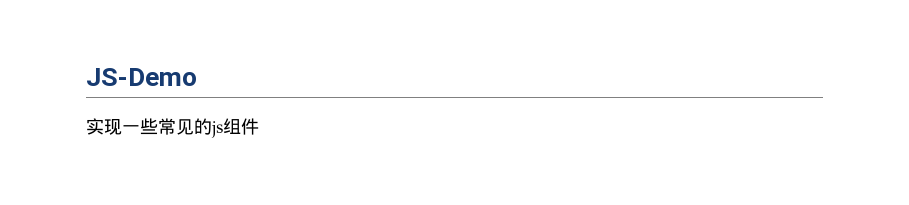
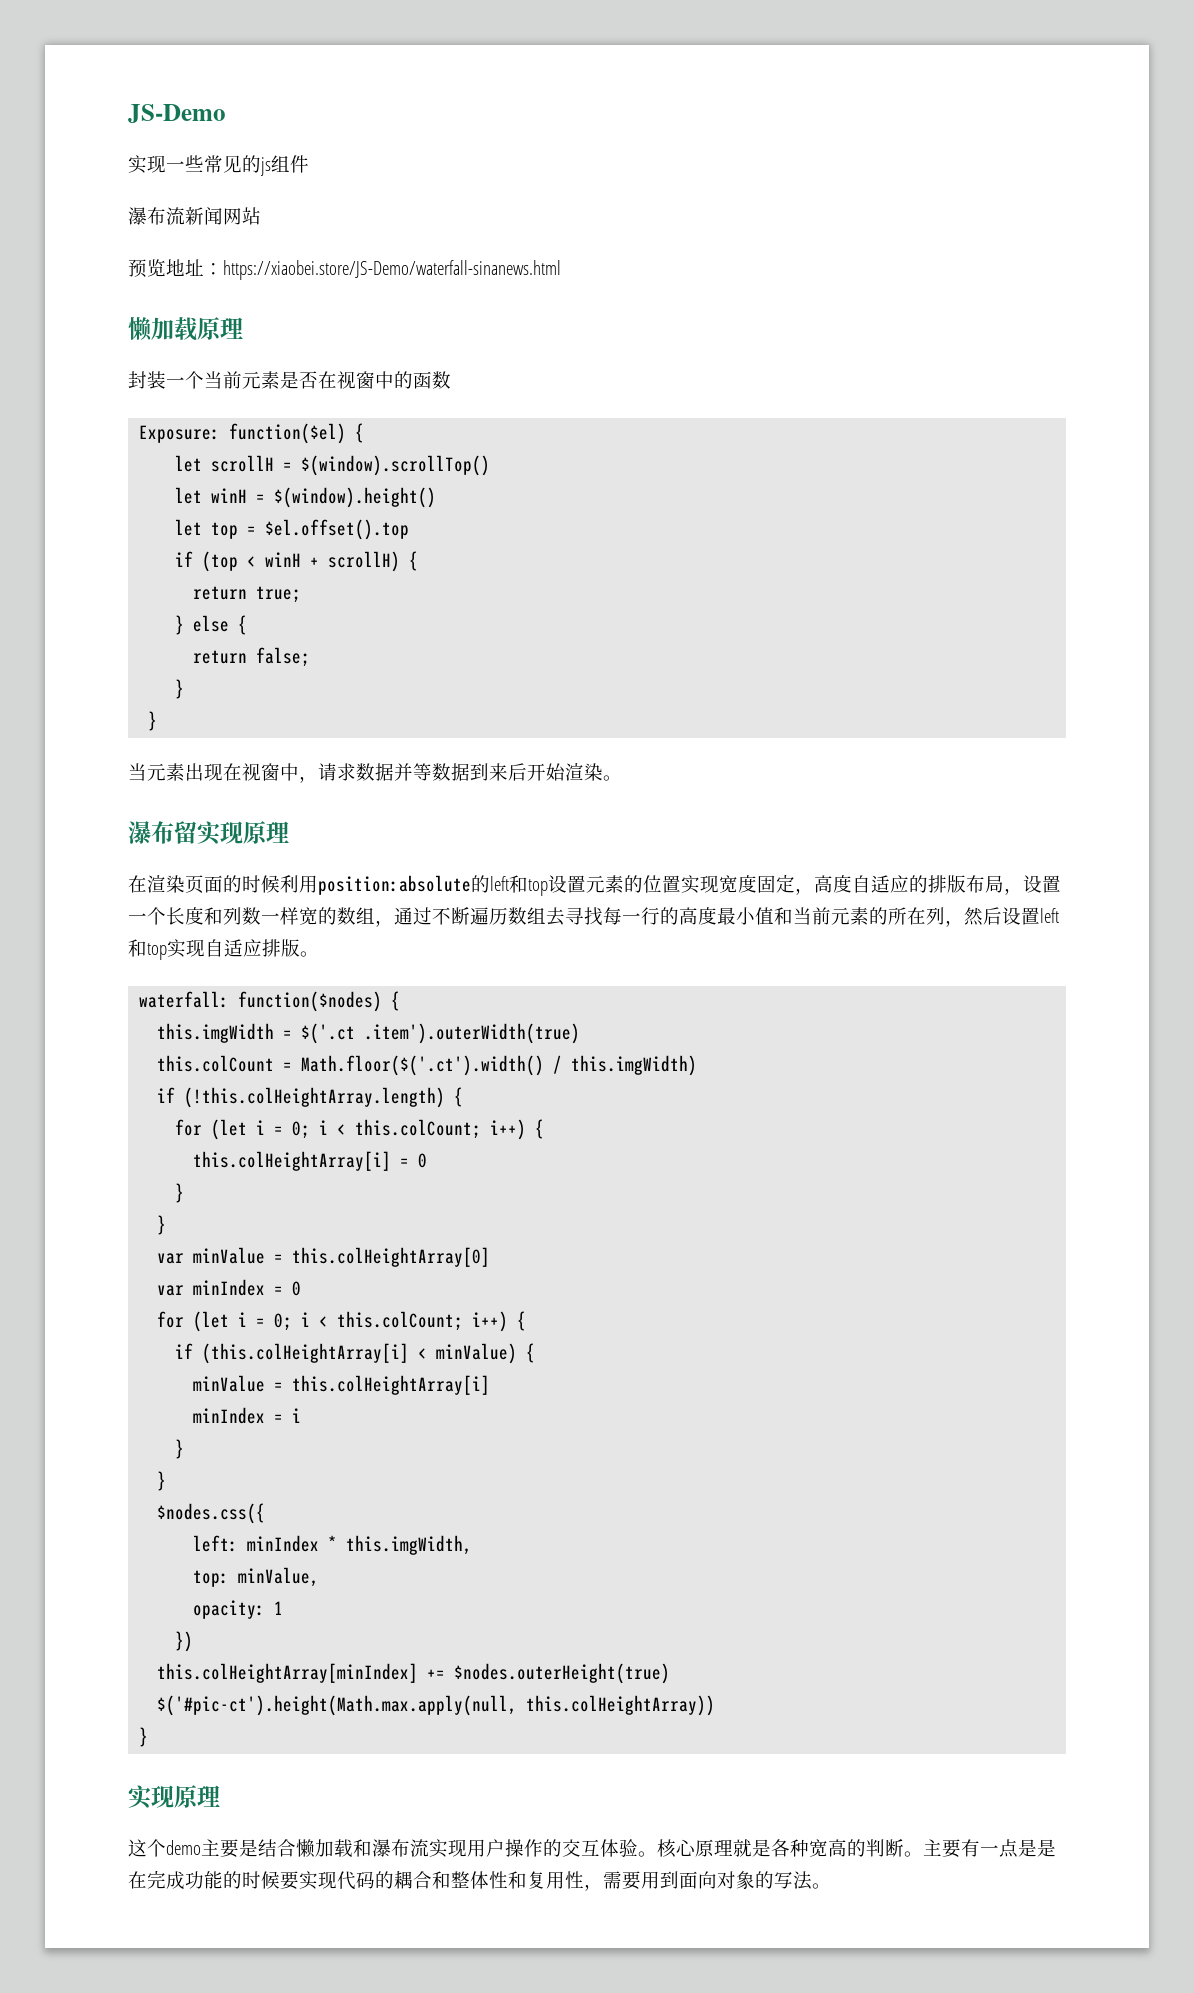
(259, 126) none -> [128,207,261,225] [128,259,561,280] [128,317,243,341] [128,371,451,389] [139,423,365,444] [175,455,491,476] [175,487,437,508] [175,519,410,540] [175,551,419,572] [193,586,302,603] [175,615,248,635] [193,647,311,667] [175,679,185,699] [148,711,158,731] [128,763,622,783] [128,821,289,845] [128,874,1061,896] [128,907,1059,927] [128,939,319,960] [139,991,401,1012] [157,1023,581,1044] [157,1055,698,1076] [157,1087,464,1108] [175,1119,545,1140] [193,1151,428,1171] [175,1183,185,1203] [157,1215,167,1235] [157,1247,491,1267] [157,1279,302,1296] [157,1311,527,1332] [175,1343,536,1364] [193,1375,491,1395] [193,1407,302,1424] [175,1439,185,1459] [157,1471,167,1491] [157,1503,266,1524] [193,1535,473,1555] [193,1567,320,1587] [193,1600,284,1619] [175,1631,194,1652] [157,1663,671,1684] [157,1695,716,1716] [139,1727,149,1747] [128,1785,220,1809] [128,1839,1056,1858] [128,1870,831,1891] // 瀑布流新闻网站 // 预览地址：https://xiaobei.store/JS-Demo/waterfall-sinanews.html // 懒加载原理 // 封装一个当前元素是否在视窗中的函数 // Exposure: function($el) { // let scrollH = $(window).scrollTop() // let winH = $(window).height() // let top = $el.offset().top // if (top < winH + scrollH) { // return true; // } else { // return false; // } // } // 当元素出现在视窗中，请求数据并等数据到来后开始渲染。 // 瀑布留实现原理 // 在渲染页面的时候利用position:absolute的left和top设置元素的位置实现宽度固定，高度自适应的排版布局，设置一个长度和列数一样宽的数组，通过不断遍历数组去寻找每一行的高度最小值和当前元素的所在列，然后设置left和top实现自适应排版。 // waterfall: function($nodes) { // this.imgWidth = $('.ct .item').outerWidth(true) // this.colCount = Math.floor($('.ct').width() / this.imgWidth) // if (!this.colHeightArray.length) { // for (let i = 0; i < this.colCount; i++) { // this.colHeightArray[i] = 0 // } // } // var minValue = this.colHeightArray[0] // var minIndex = 0 // for (let i = 0; i < this.colCount; i++) { // if (this.colHeightArray[i] < minValue) { // minValue = this.colHeightArray[i] // minIndex = i // } // } // $nodes.css({ // left: minIndex * this.imgWidth, // top: minValue, // opacity: 1 // }) // this.colHeightArray[minIndex] += $nodes.outerHeight(true) // $('#pic-ct').height(Math.max.apply(null, this.colHeightArray)) // } // 实现原理 // 这个demo主要是结合懒加载和瀑布流实现用户操作的交互体验。核心原理就是各种宽高的判断。主要有一点是是在完成功能的时候要实现代码的耦合和整体性和复用性，需要用到面向对象的写法。

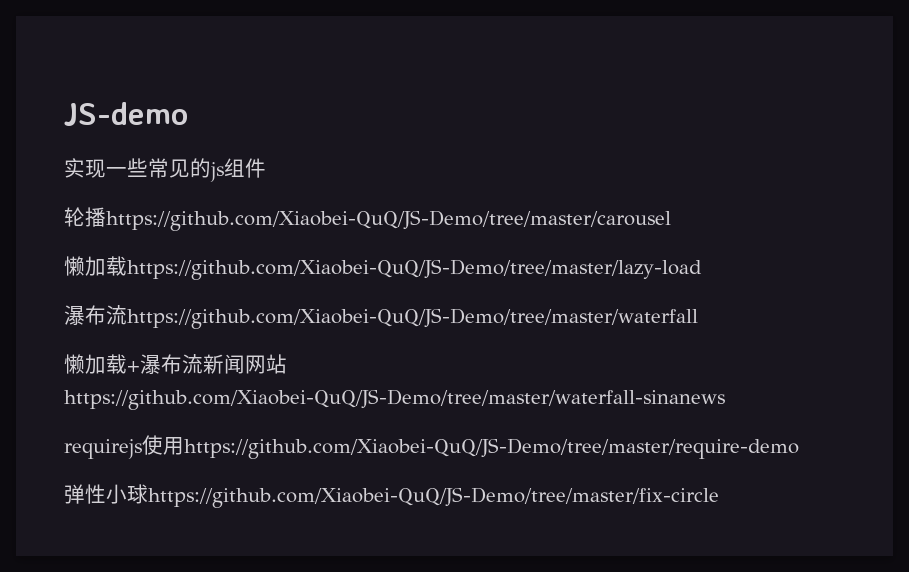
[128,104,226,123] JS-Demo -> [64,102,189,126] JS-demo
[128,207,261,225] [128,259,561,280] [128,317,243,341] [128,371,451,389] [139,423,365,444] [175,455,491,476] [175,487,437,508] [175,519,410,540] [175,551,419,572] [193,586,302,603] [175,615,248,635] [193,647,311,667] [175,679,185,699] [148,711,158,731] [128,763,622,783] [128,821,289,845] [128,874,1061,896] [128,907,1059,927] [128,939,319,960] [139,991,401,1012] [157,1023,581,1044] [157,1055,698,1076] [157,1087,464,1108] [175,1119,545,1140] [193,1151,428,1171] [175,1183,185,1203] [157,1215,167,1235] [157,1247,491,1267] [157,1279,302,1296] [157,1311,527,1332] [175,1343,536,1364] [193,1375,491,1395] [193,1407,302,1424] [175,1439,185,1459] [157,1471,167,1491] [157,1503,266,1524] [193,1535,473,1555] [193,1567,320,1587] [193,1600,284,1619] [175,1631,194,1652] [157,1663,671,1684] [157,1695,716,1716] [139,1727,149,1747] [128,1785,220,1809] [128,1839,1056,1858] [128,1870,831,1891] 瀑布流新闻网站 // 预览地址：https://xiaobei.store/JS-Demo/waterfall-sinanews.html // 懒加载原理 // 封装一个当前元素是否在视窗中的函数 // Exposure: function($el) { // let scrollH = $(window).scrollTop() // let winH = $(window).height() // let top = $el.offset().top // if (top < winH + scrollH) { // return true; // } else { // return false; // } // } // 当元素出现在视窗中，请求数据并等数据到来后开始渲染。 // 瀑布留实现原理 // 在渲染页面的时候利用position:absolute的left和top设置元素的位置实现宽度固定，高度自适应的排版布局，设置一个长度和列数一样宽的数组，通过不断遍历数组去寻找每一行的高度最小值和当前元素的所在列，然后设置left和top实现自适应排版。 // waterfall: function($nodes) { // this.imgWidth = $('.ct .item').outerWidth(true) // this.colCount = Math.floor($('.ct').width() / this.imgWidth) // if (!this.colHeightArray.length) { // for (let i = 0; i < this.colCount; i++) { // this.colHeightArray[i] = 0 // } // } // var minValue = this.colHeightArray[0] // var minIndex = 0 // for (let i = 0; i < this.colCount; i++) { // if (this.colHeightArray[i] < minValue) { // minValue = this.colHeightArray[i] // minIndex = i // } // } // $nodes.css({ // left: minIndex * this.imgWidth, // top: minValue, // opacity: 1 // }) // this.colHeightArray[minIndex] += $nodes.outerHeight(true) // $('#pic-ct').height(Math.max.apply(null, this.colHeightArray)) // } // 实现原理 // 这个demo主要是结合懒加载和瀑布流实现用户操作的交互体验。核心原理就是各种宽高的判断。主要有一点是是在完成功能的时候要实现代码的耦合和整体性和复用性，需要用到面向对象的写法。 -> [64,207,671,231] [64,256,702,280] [64,305,698,329] [64,354,287,374] [64,389,725,410] [64,435,799,459] [64,484,719,508] 轮播https://github.com/Xiaobei-QuQ/JS-Demo/tree/master/carousel // 懒加载https://github.com/Xiaobei-QuQ/JS-Demo/tree/master/lazy-load // 瀑布流https://github.com/Xiaobei-QuQ/JS-Demo/tree/master/waterfall // 懒加载+瀑布流新闻网站https://github.com/Xiaobei-QuQ/JS-Demo/tree/master/waterfall-sinanews // requirejs使用https://github.com/Xiaobei-QuQ/JS-Demo/tree/master/require-demo // 弹性小球https://github.com/Xiaobei-QuQ/JS-Demo/tree/master/fix-circle

